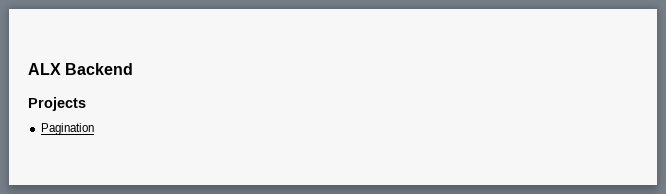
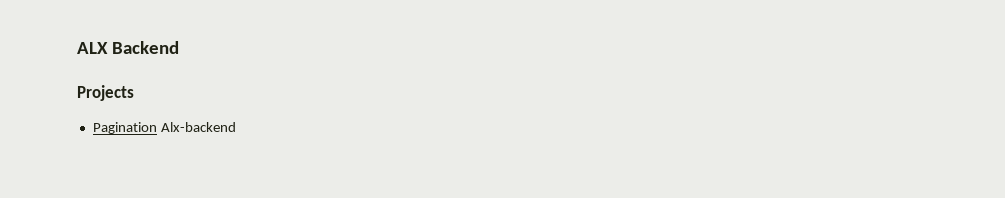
(94, 129) none -> [160,122,236,132] Alx-backend

